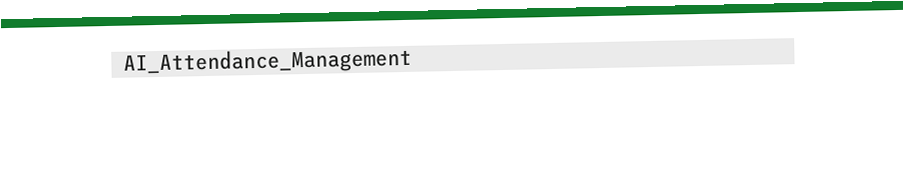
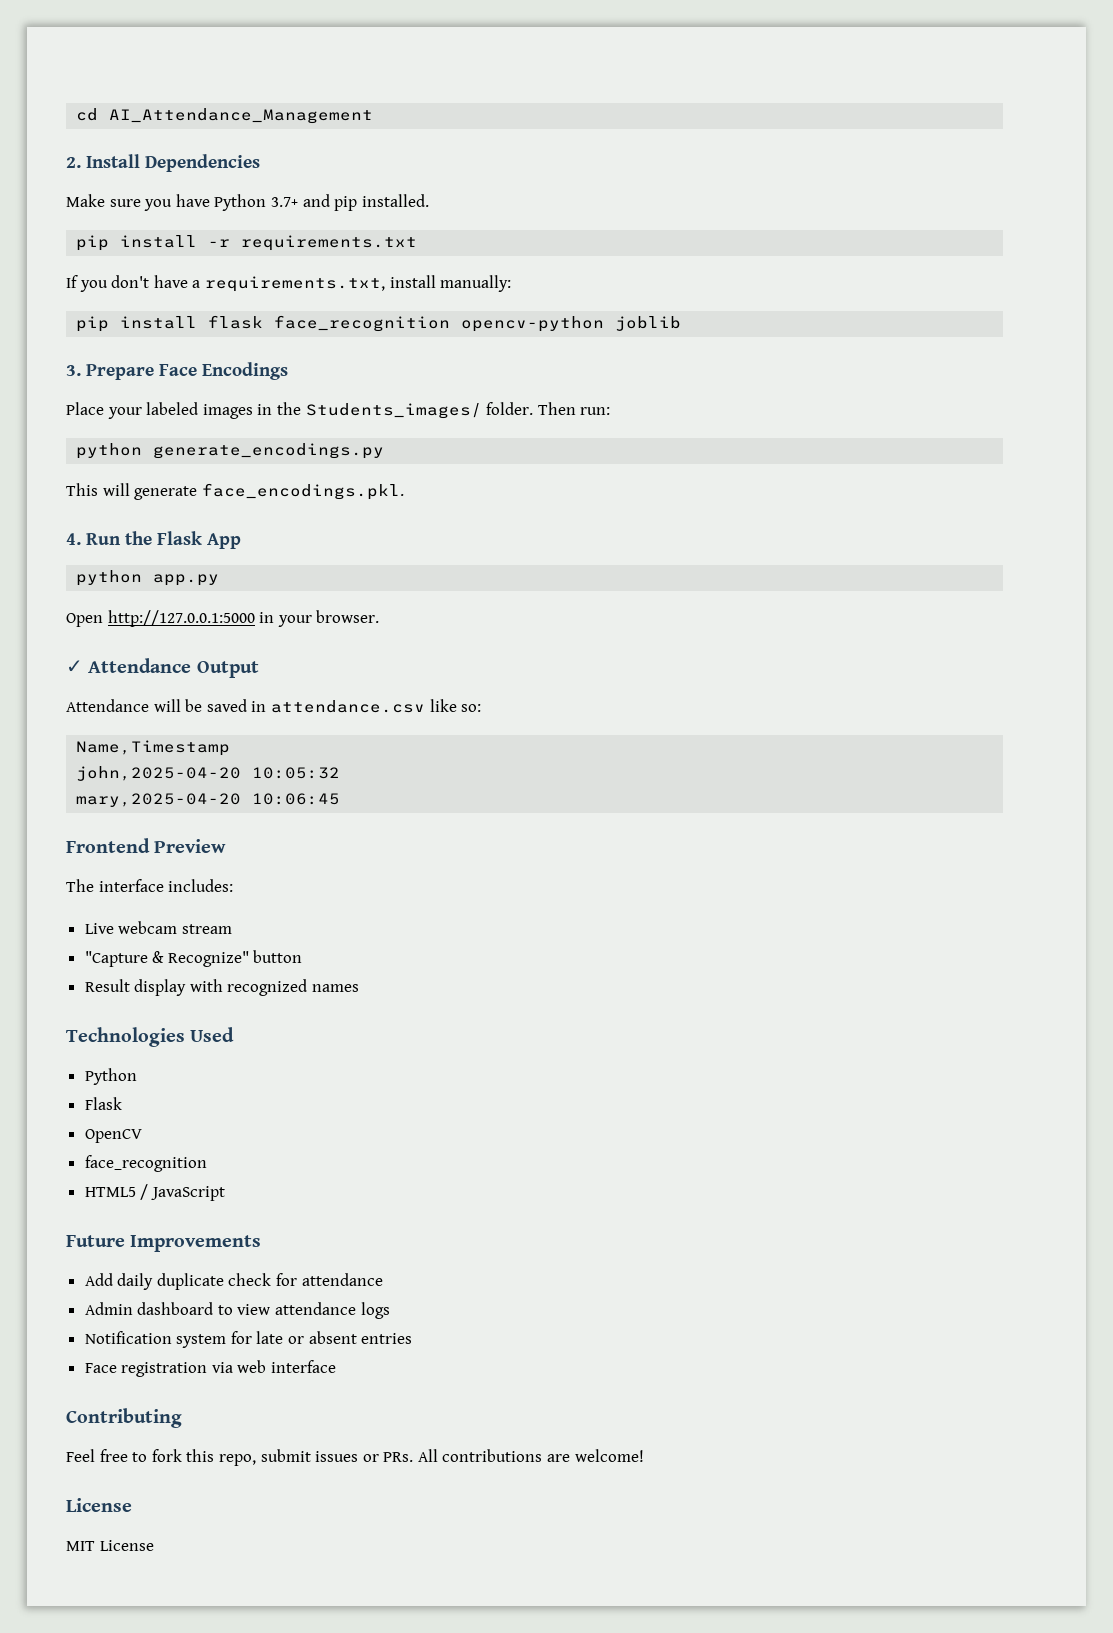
(123, 61) none -> [76,108,99,121] cd
(413, 61) none -> [66,154,260,172] [66,194,429,211] [76,235,418,251] [66,275,512,292] [76,315,682,332] [66,362,288,380] [66,402,611,419] [76,443,385,459] [66,483,404,500] [66,531,241,549] [76,570,220,586] [66,610,380,627] [66,658,259,678] [66,699,482,713] [76,740,231,756] [76,766,341,781] [76,793,341,807] [66,838,227,853] [66,879,234,892] [84,921,232,934] [84,950,303,967] [84,979,360,996] [66,1027,235,1047] [84,1068,137,1085] [84,1097,122,1110] [84,1129,142,1143] [84,1155,207,1172] [84,1184,225,1201] [66,1235,262,1252] [84,1273,383,1290] [84,1302,390,1319] [84,1331,413,1348] [84,1360,337,1377] [66,1408,182,1428] [66,1449,644,1466] [66,1498,132,1512] [66,1540,154,1551] // 2. Install Dependencies // Make sure you have Python 3.7+ and pip installed. // pip install -r requirements.txt // If you don't have a requirements.txt, install manually: // pip install flask face_recognition opencv-python joblib // 3. Prepare Face Encodings // Place your labeled images in the Students_images/ folder. Then run: // python generate_encodings.py // This will generate face_encodings.pkl. // 4. Run the Flask App // python app.py // Open http://127.0.0.1:5000 in your browser. // ✓ Attendance Output // Attendance will be saved in attendance.csv like so: // Name,Timestamp // john,2025-04-20 10:05:32 // mary,2025-04-20 10:06:45 // Frontend Preview // The interface includes: // Live webcam stream // "Capture & Recognize" button // Result display with recognized names // Technologies Used // Python // Flask // OpenCV // face_recognition // HTML5 / JavaScript // Future Improvements // Add daily duplicate check for attendance // Admin dashboard to view attendance logs // Notification system for late or absent entries // Face registration via web interface // Contributing // Feel free to fork this repo, submit issues or PRs. All contributions are welcome! // License // MIT License

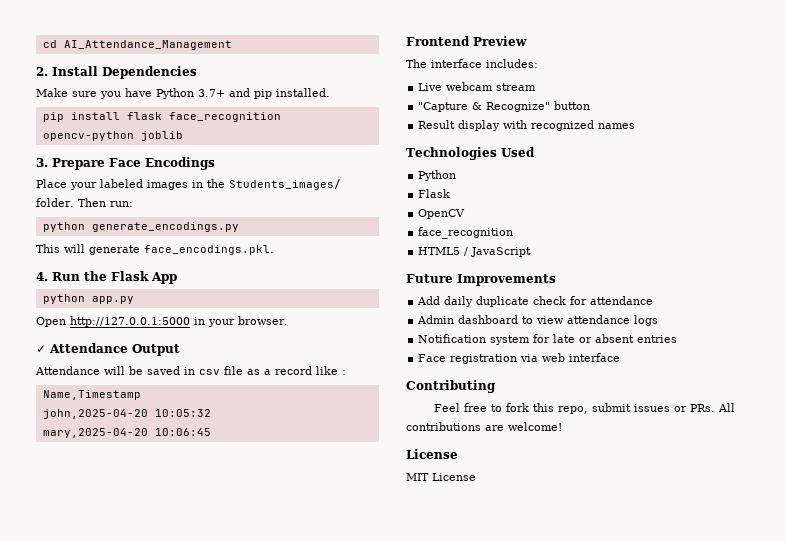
[76,235,418,251] [66,275,512,292] // pip install -r requirements.txt // If you don't have a requirements.txt, install manually: -> (330, 92) none
[270,699,482,713] attendance.csv like so: -> [199,366,346,375] csv file as a record like :

